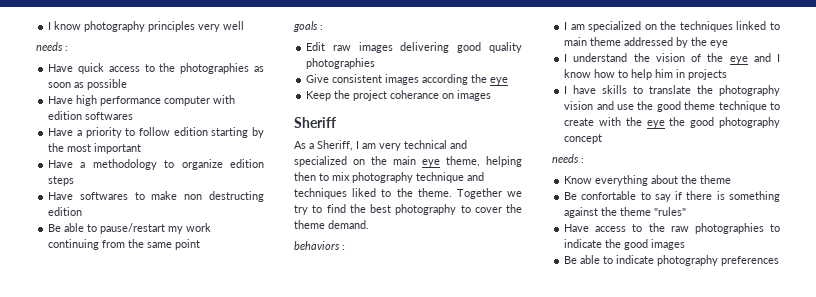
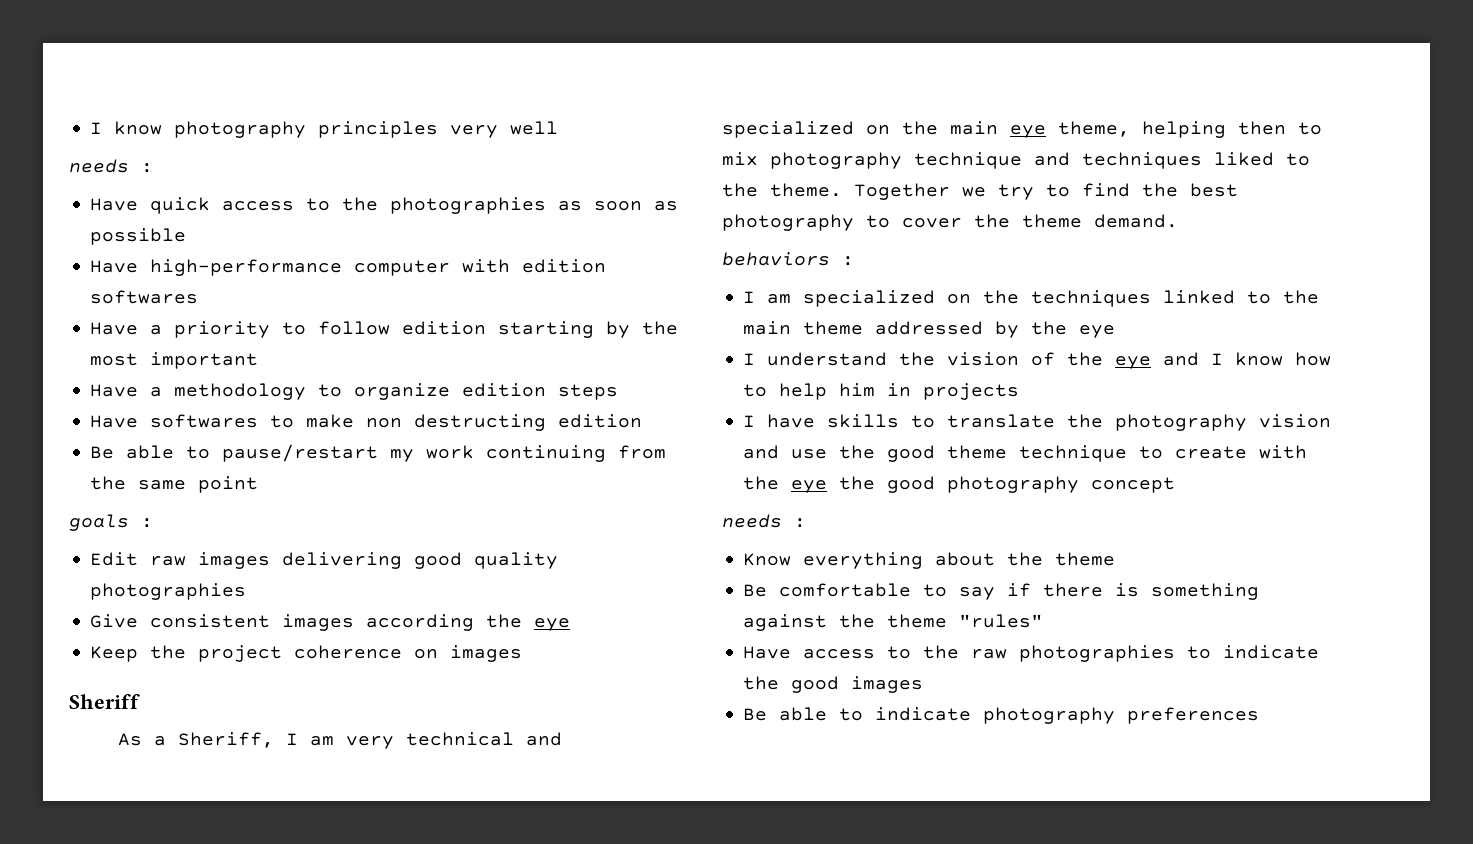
[76,95,162,106] high performance -> [150,259,343,276] high-performance
[390,90,440,99] coherance -> [294,645,403,659] coherence
(780, 26) none -> [1283,290,1320,304] the
[581,191,637,200] confortable -> [779,583,912,597] comfortable

